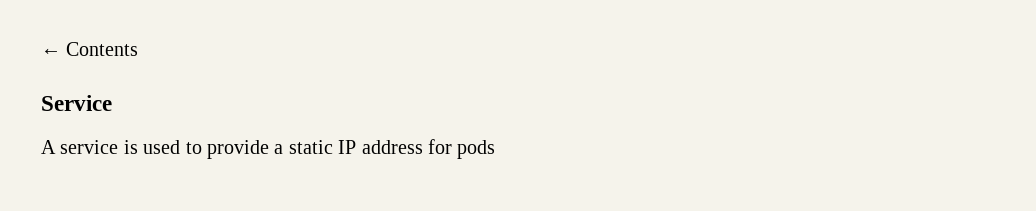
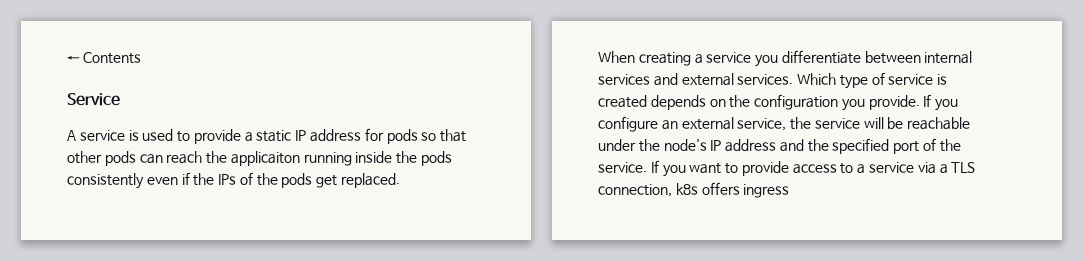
(496, 149) none -> [421,129,467,142] [67,151,453,166] [67,172,401,189] [598,50,973,67] [598,72,948,89] [598,94,959,111] [598,116,971,132] [598,138,961,154] [598,160,976,177] [598,182,790,198] so that other pods can reach the applicaiton running inside the pods consistently even if the IPs of the pods get replaced. // When creating a service you differentiate between internal services and external services. Which type of service is created depends on the configuration you provide. If you configure an external service, the service will be reachable under the node's IP address and the specified port of the service. If you want to provide access to a service via a TLS connection, k8s offers ingress

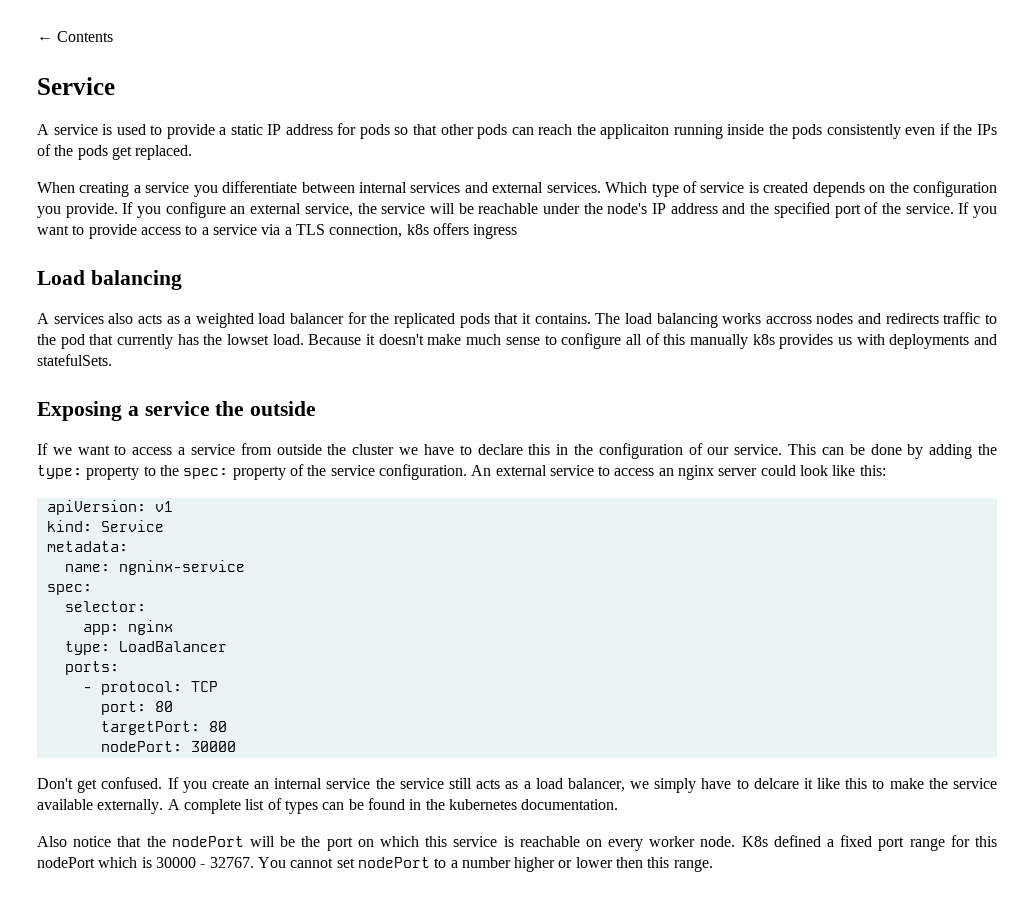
(790, 191) none -> [37,270,182,290] [37,312,997,328] [37,333,997,349] [37,354,112,366] [37,401,317,421] [37,443,997,459] [37,464,886,480] [46,500,173,515] [46,520,164,532] [46,541,128,552] [64,560,245,575] [46,584,92,595] [64,601,146,612] [82,620,173,635] [64,641,227,655] [64,661,119,675] [82,681,218,695] [100,701,173,715] [100,721,227,735] [100,741,236,752] [37,777,998,793] [37,798,619,814] [37,835,998,851] [37,857,713,872] // Load balancing // A services also acts as a weighted load balancer for the replicated pods that it contains. The load balancing works accross nodes and redirects traffic to the pod that currently has the lowset load. Because it doesn't make much sense to configure all of this manually k8s provides us with deployments and statefulSets. // Exposing a service the outside // If we want to access a service from outside the cluster we have to declare this in the configuration of our service. This can be done by adding the type: property to the spec: property of the service configuration. An external service to access an nginx server could look like this: // apiVersion: v1 // kind: Service // metadata: // name: ngninx-service // spec: // selector: // app: nginx // type: LoadBalancer // ports: // - protocol: TCP // port: 80 // targetPort: 80 // nodePort: 30000 // Don't get confused. If you create an internal service the service still acts as a load balancer, we simply have to delcare it like this to make the service available externally. A complete list of types can be found in the kubernetes documentation. // Also notice that the nodePort will be the port on which this service is reachable on every worker node. K8s defined a fixed port range for this nodePort which is 30000 - 32767. You cannot set nodePort to a number higher or lower then this range.

